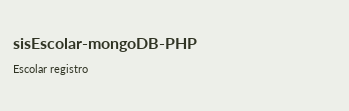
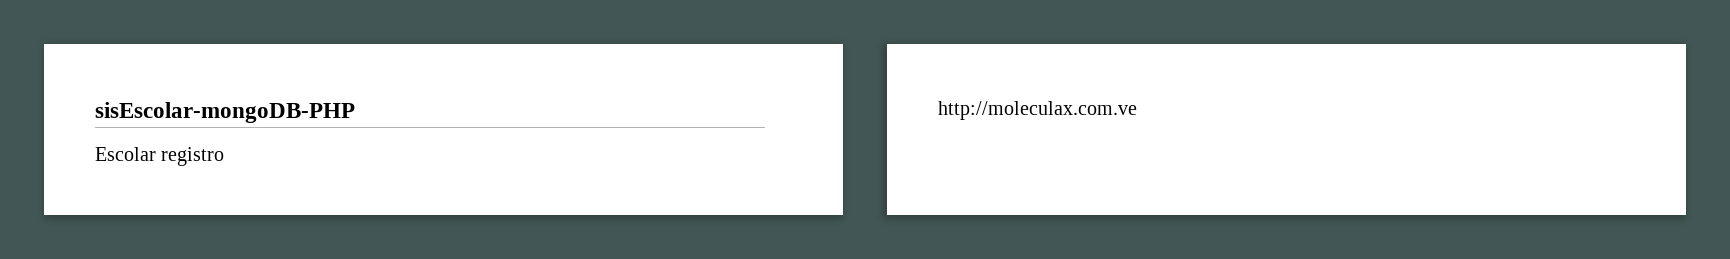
(88, 69) none -> [938,101,1137,120] // http://moleculax.com.ve

